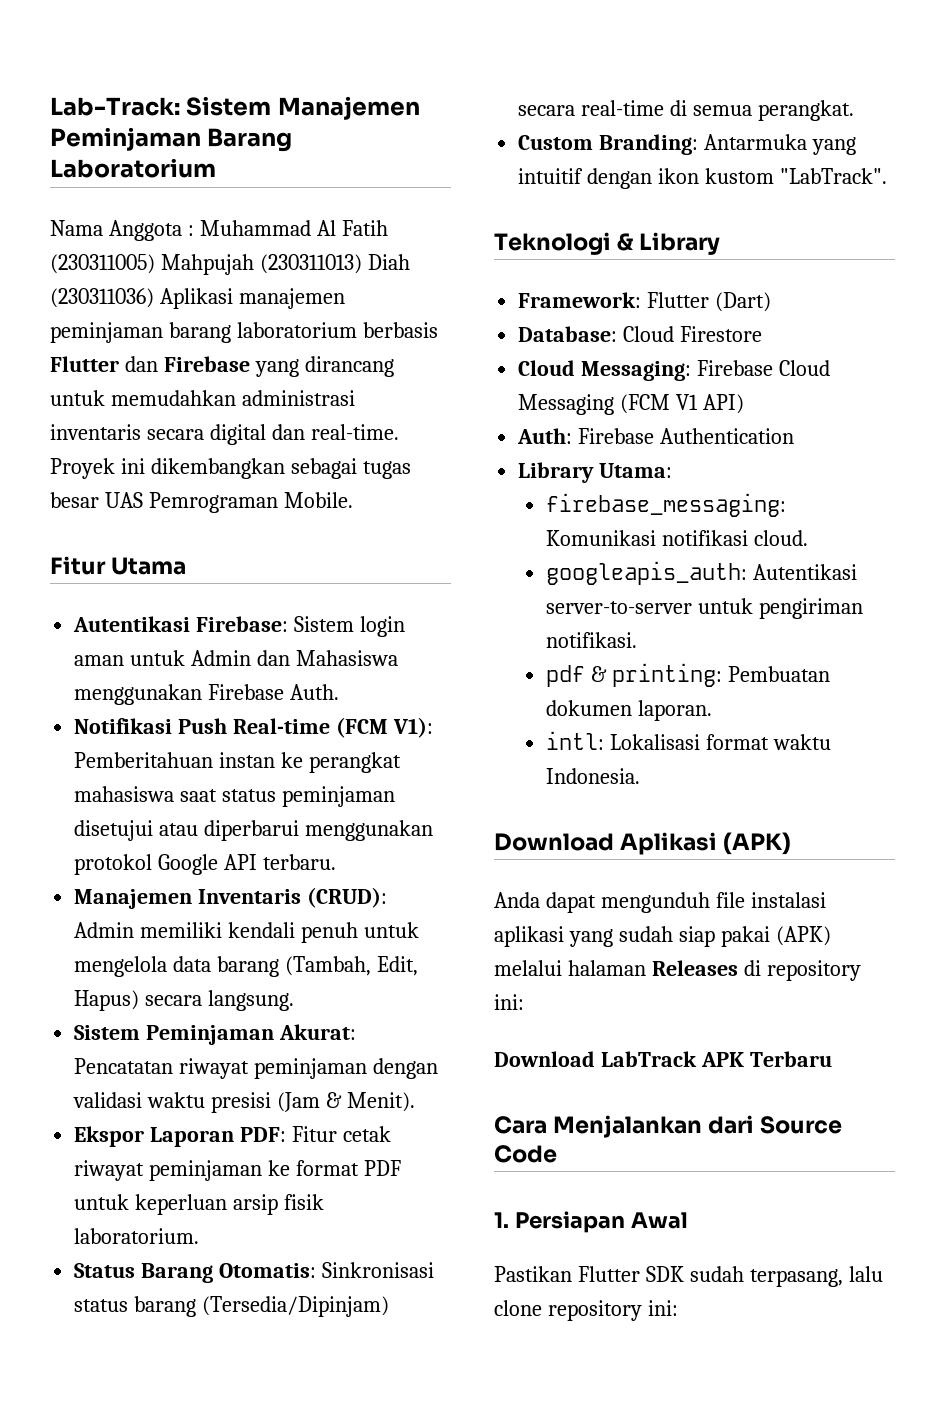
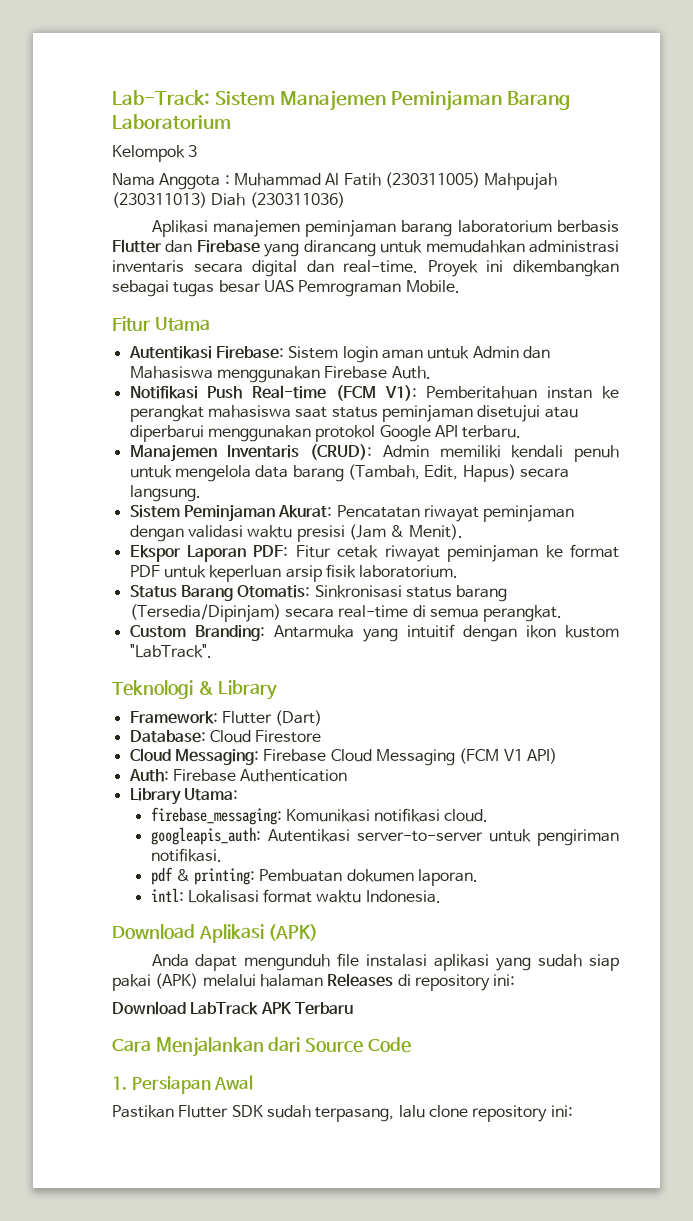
(216, 168) none -> [112,145,198,162] // Kelompok 3
(154, 298) none -> (345, 200) //

